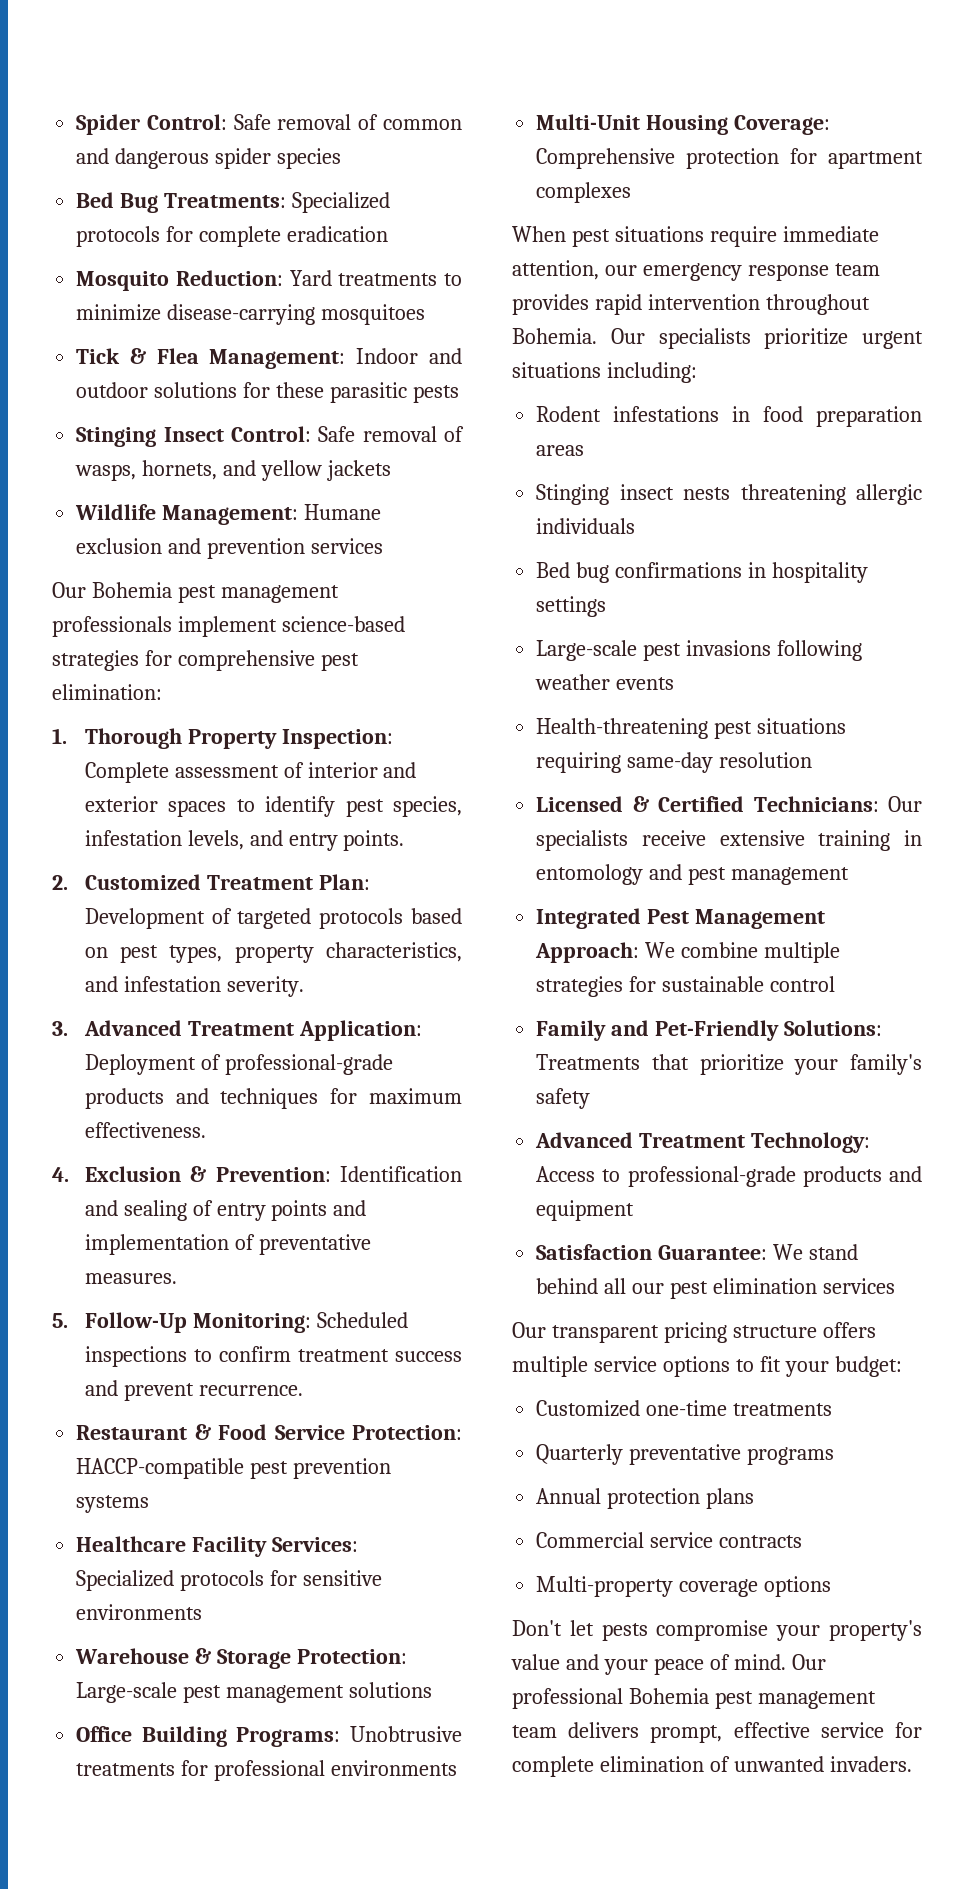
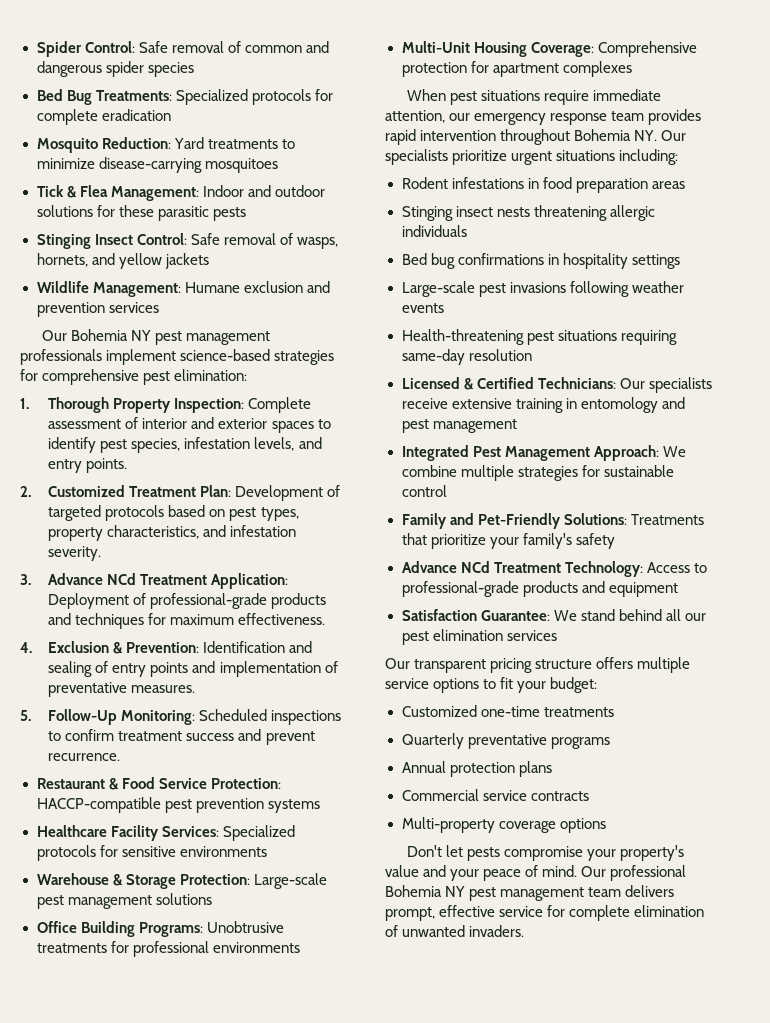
(172, 590) none -> [131,330,152,341] NY
[83,1020,182,1036] Advanced -> [48,573,137,585] Advance NCd
[512,328,597,344] Bohemia. -> [574,129,658,141] Bohemia NY.
[535,1132,634,1148] Advanced -> [401,561,490,573] Advance NCd
(709, 1696) none -> [445,886,466,897] NY

